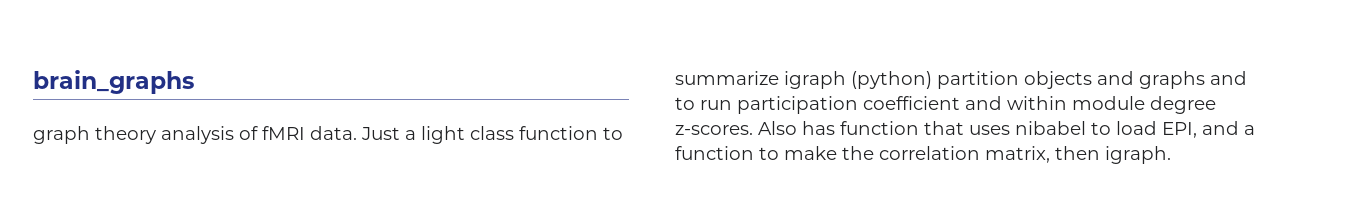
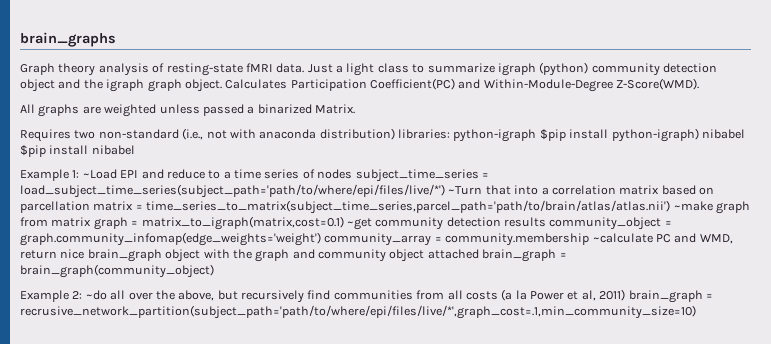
[33,126,90,144] graph -> [20,63,55,75] Graph
(258, 133) none -> [166,63,243,76] resting-state
[519,126,598,140] function -> (409, 68) none
[937,71,1247,89] [675,96,1216,114] [675,121,1255,138] [675,146,1171,164] partition objects and graphs and to run participation coefficient and within module degree z-scores. Also has function that uses nibabel to load EPI, and a function to make the correlation matrix, then igraph. -> [591,63,717,76] [20,78,700,92] [20,104,355,117] [20,128,745,142] [20,145,135,157] [20,169,489,182] [20,184,714,198] [20,200,750,214] [20,216,672,230] [20,232,733,246] [20,249,567,262] [20,264,214,278] [20,289,713,303] [20,305,696,319] community detection object and the igraph graph object. Calculates Participation Coefficient(PC) and Within-Module-Degree Z-Score(WMD). // All graphs are weighted unless passed a binarized Matrix. // Requires two non-standard (i.e., not with anaconda distribution) libraries: python-igraph $pip install python-igraph) nibabel $pip install nibabel // Example 1: ~Load EPI and reduce to a time series of nodes subject_time_series = load_subject_time_series(subject_path='path/to/where/epi/files/live/*') ~Turn that into a correlation matrix based on parcellation matrix = time_series_to_matrix(subject_time_series,parcel_path='path/to/brain/atlas/atlas.nii') ~make graph from matrix graph = matrix_to_igraph(matrix,cost=0.1) ~get community detection results community_object = graph.community_infomap(edge_weights='weight') community_array = community.membership ~calculate PC and WMD, return nice brain_graph object with the graph and community object attached brain_graph = brain_graph(community_object) // Example 2: ~do all over the above, but recursively find communities from all costs (a la Power et al, 2011) brain_graph = recrusive_network_partition(subject_path='path/to/where/epi/files/live/*',graph_cost=.1,min_community_size=10)

